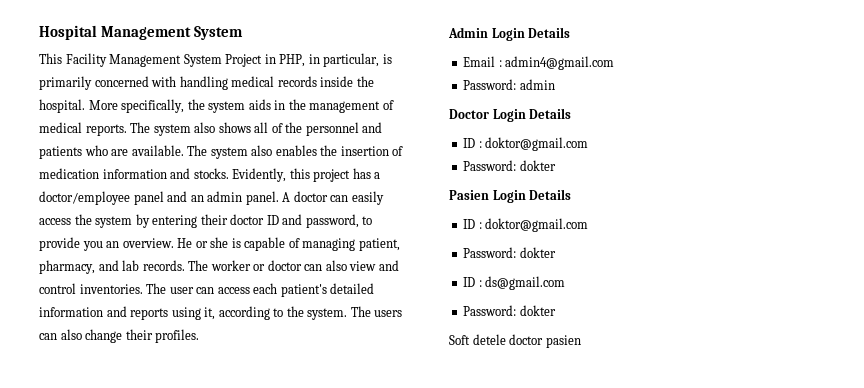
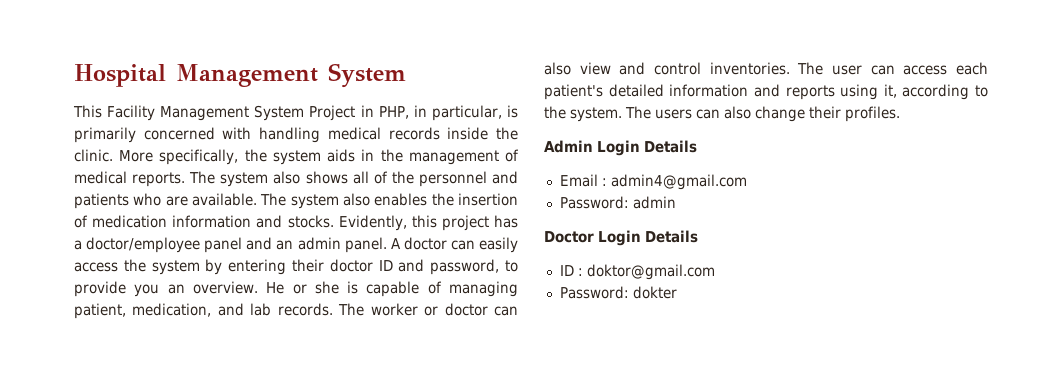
[39,99,85,113] hospital. -> [74,149,113,162] clinic.
[39,260,95,274] pharmacy, -> [132,303,212,317] medication,
[449,189,572,203] [463,218,589,232] [463,247,556,258] [463,276,566,290] [463,305,556,316] [449,334,581,348] // Pasien Login Details // ID : doktor@gmail.com // Password: dokter // ID : ds@gmail.com // Password: dokter // Soft detele doctor pasien -> (677, 292) none

